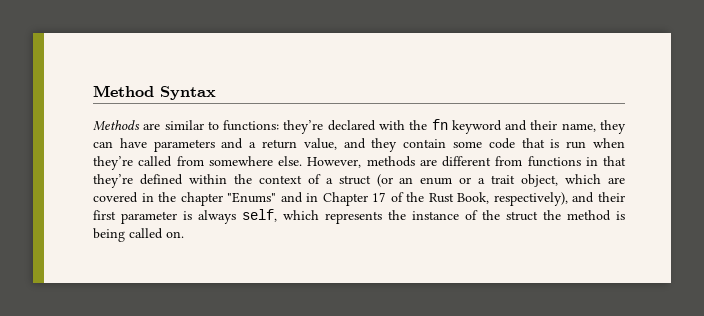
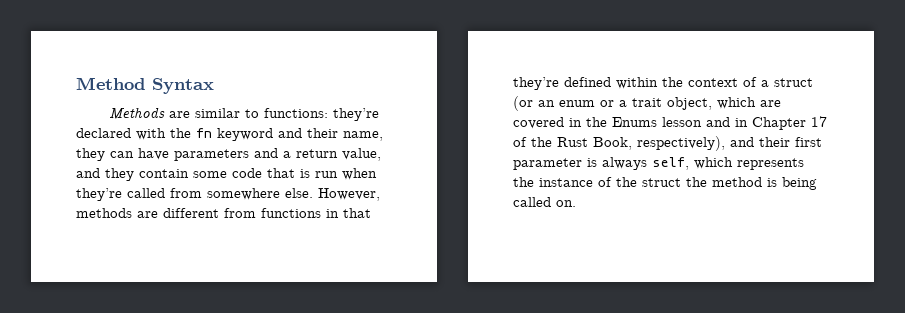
[180,192,277,206] chapter "Enums" -> [612,117,702,127] Enums lesson

